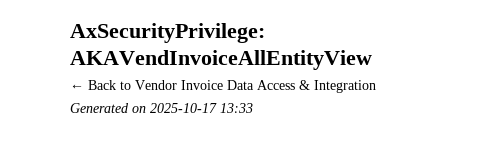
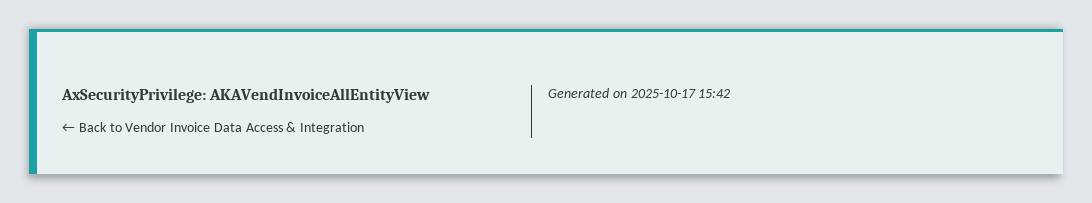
[220,103,253,113] 13:33 -> [698,89,731,98] 15:42

